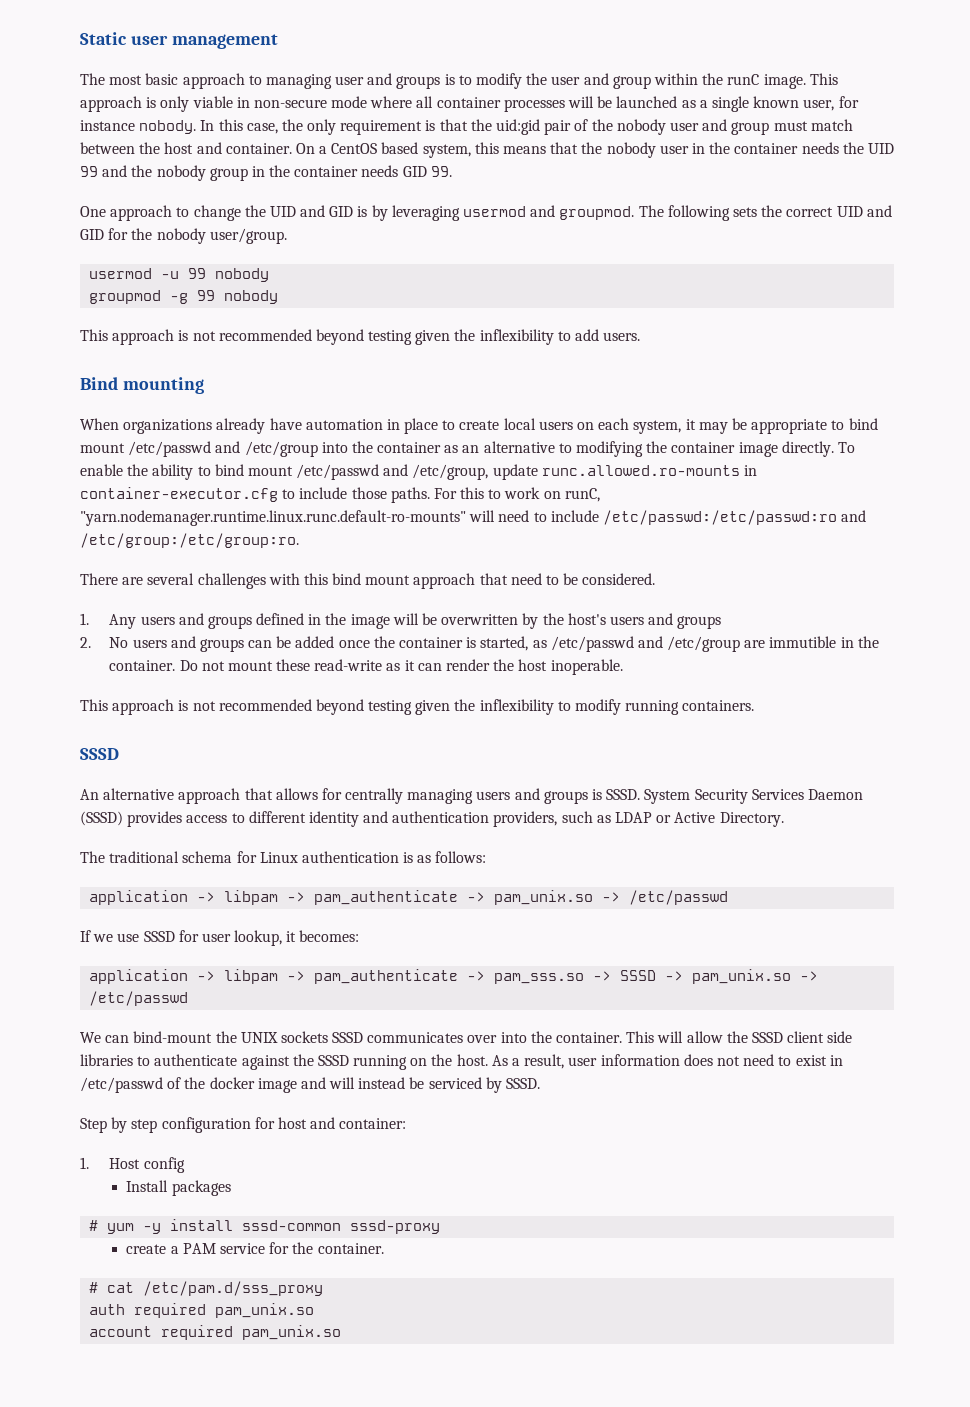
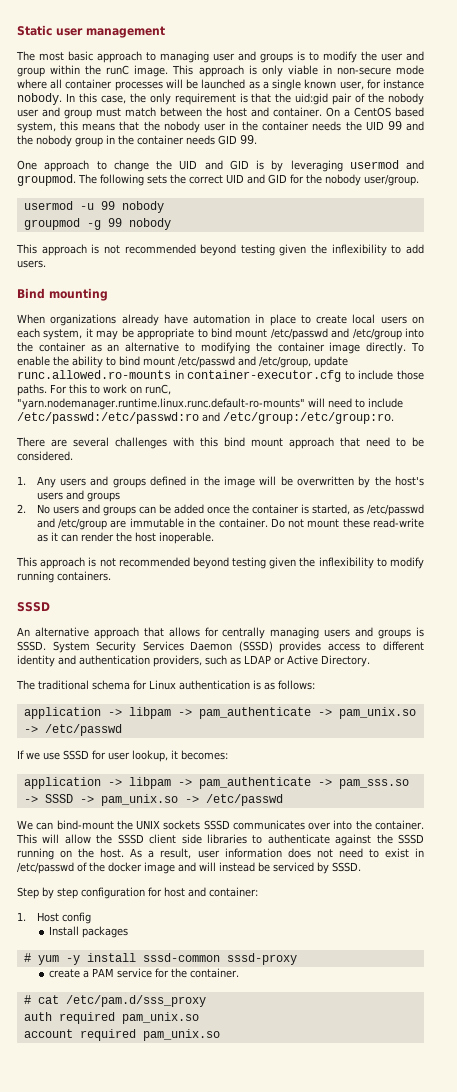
[769,636,837,648] immutible -> [129,518,184,528] immutable

